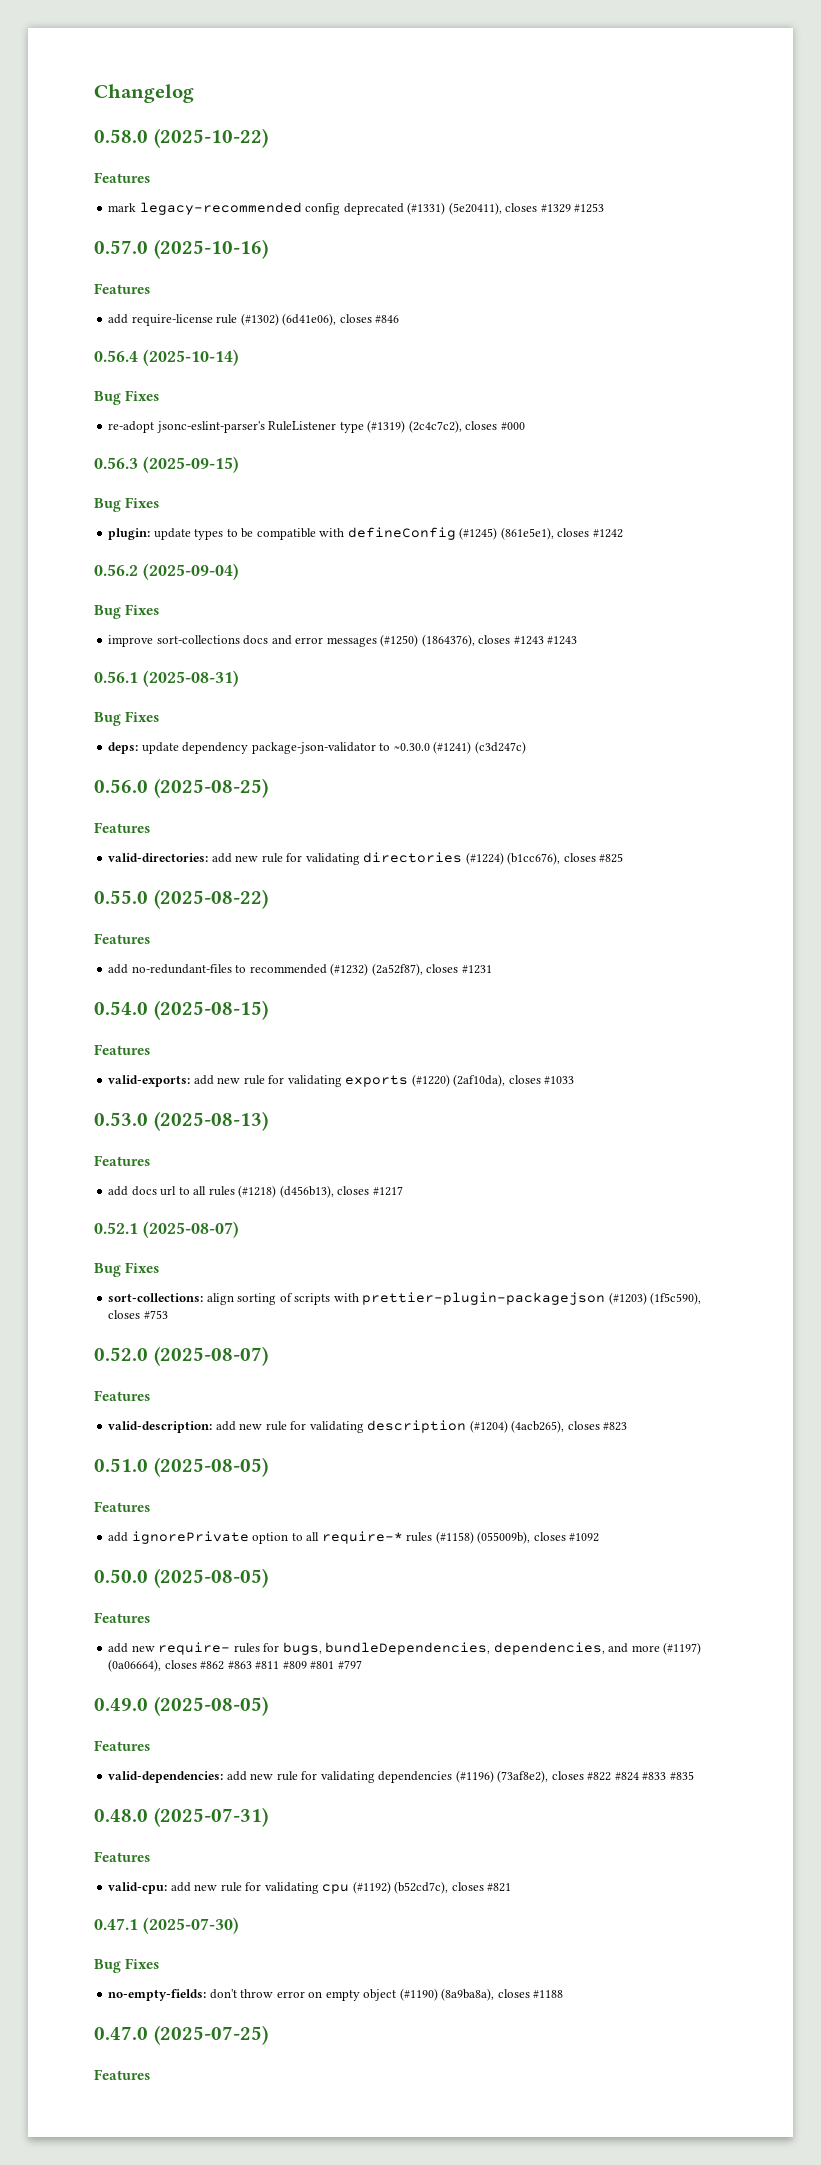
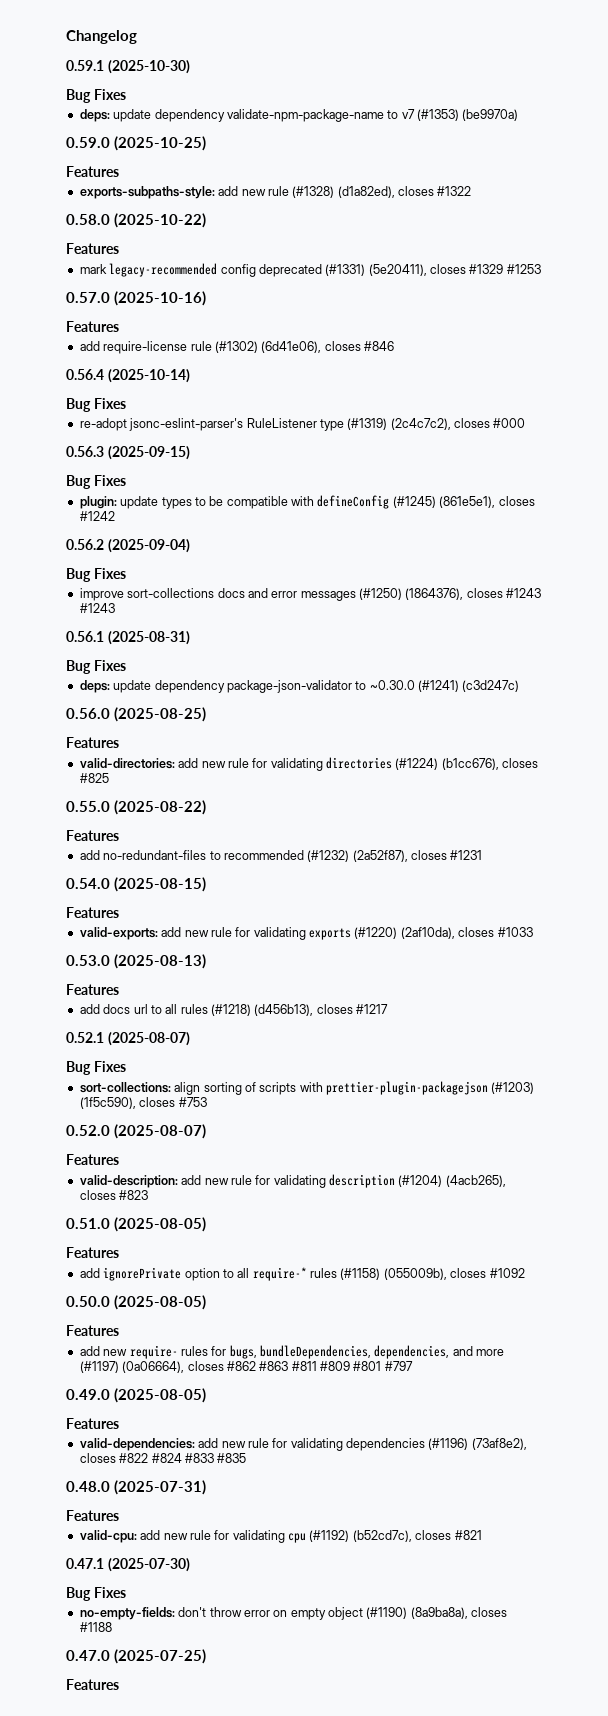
(194, 93) none -> [66,60,190,74] [66,89,126,103] [79,109,519,122] [66,136,206,151] [66,166,119,177] [79,186,472,199] // 0.59.1 (2025-10-30) // Bug Fixes // deps: update dependency validate-npm-package-name to v7 (#1353) (be9970a) // 0.59.0 (2025-10-25) // Features // exports-subpaths-style: add new rule (#1328) (d1a82ed), closes #1322

